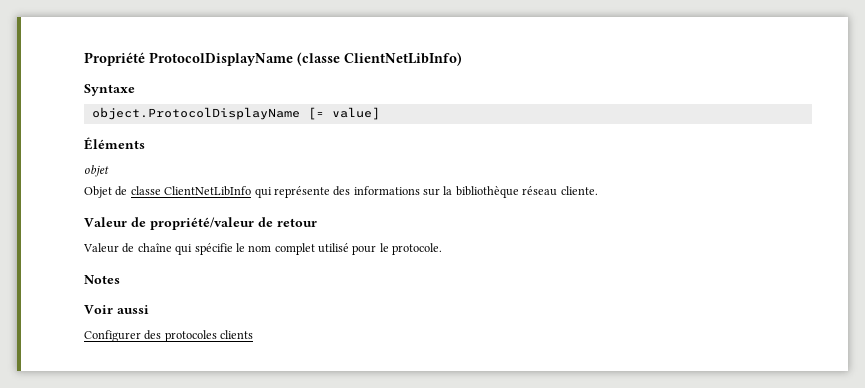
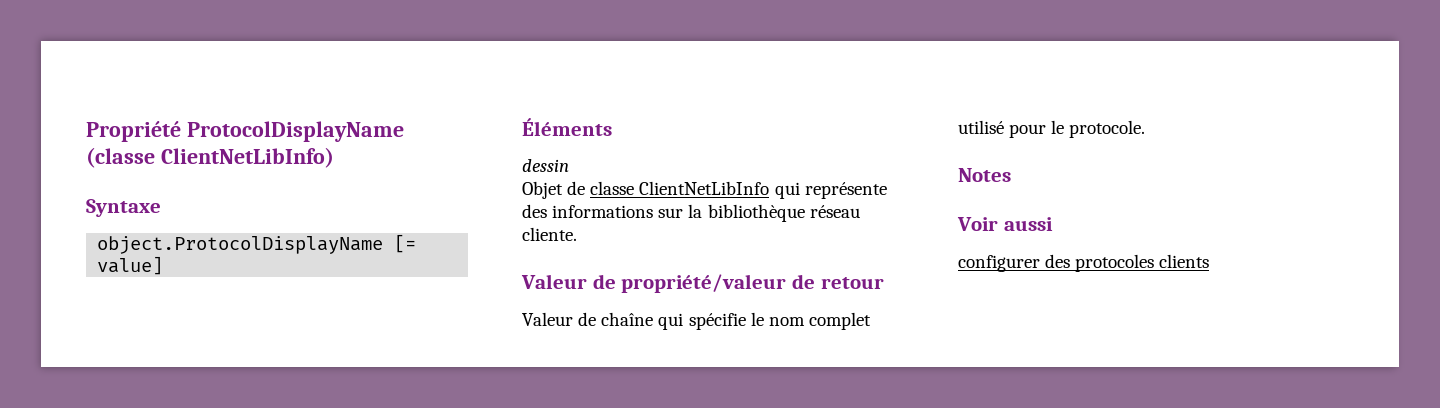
[84,165,109,177] objet -> [522,159,569,172] dessin
[84,330,141,342] Configurer -> [958,255,1040,272] configurer

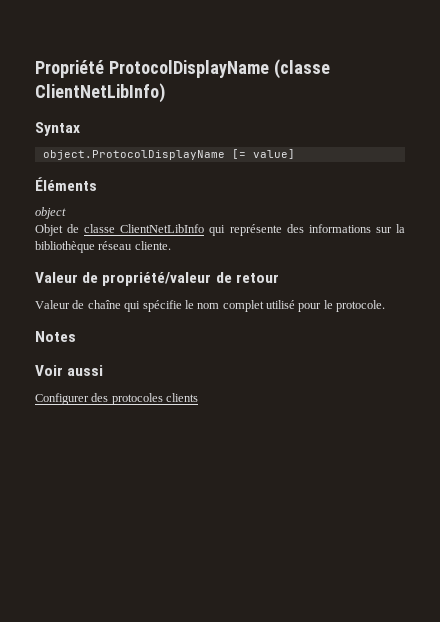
[86,199,161,217] Syntaxe -> [35,122,80,136] Syntax
[522,159,569,172] dessin -> [35,207,66,219] object
[958,255,1040,272] configurer -> [35,393,89,405] Configurer

